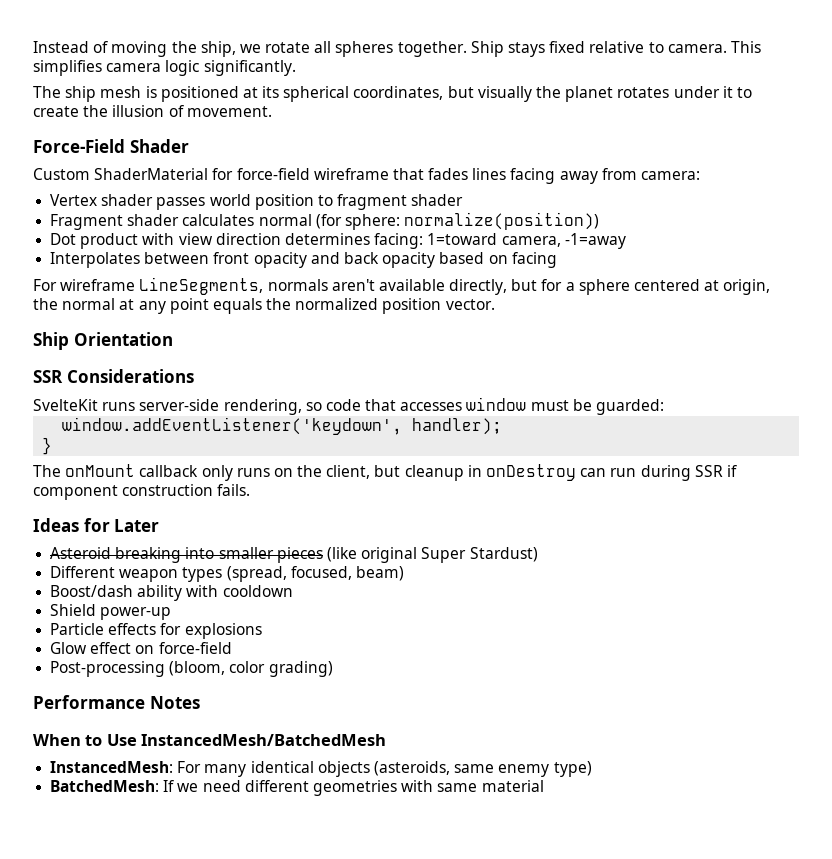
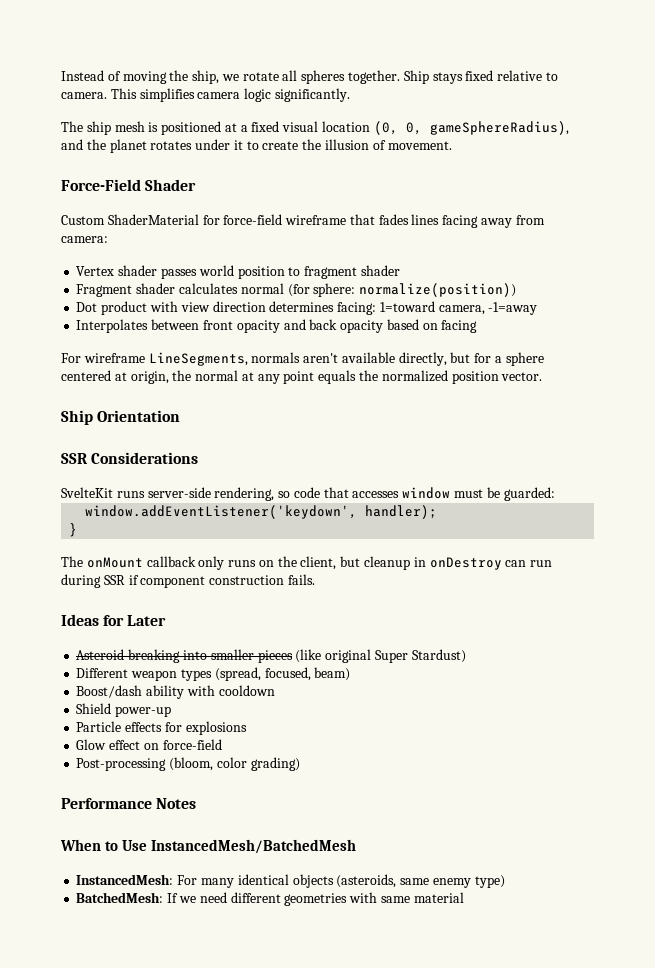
[262,86,532,102] its spherical coordinates, but visually -> [240,121,569,135] [61,139,83,150] a fixed visual location (0, 0, gameSphereRadius), and

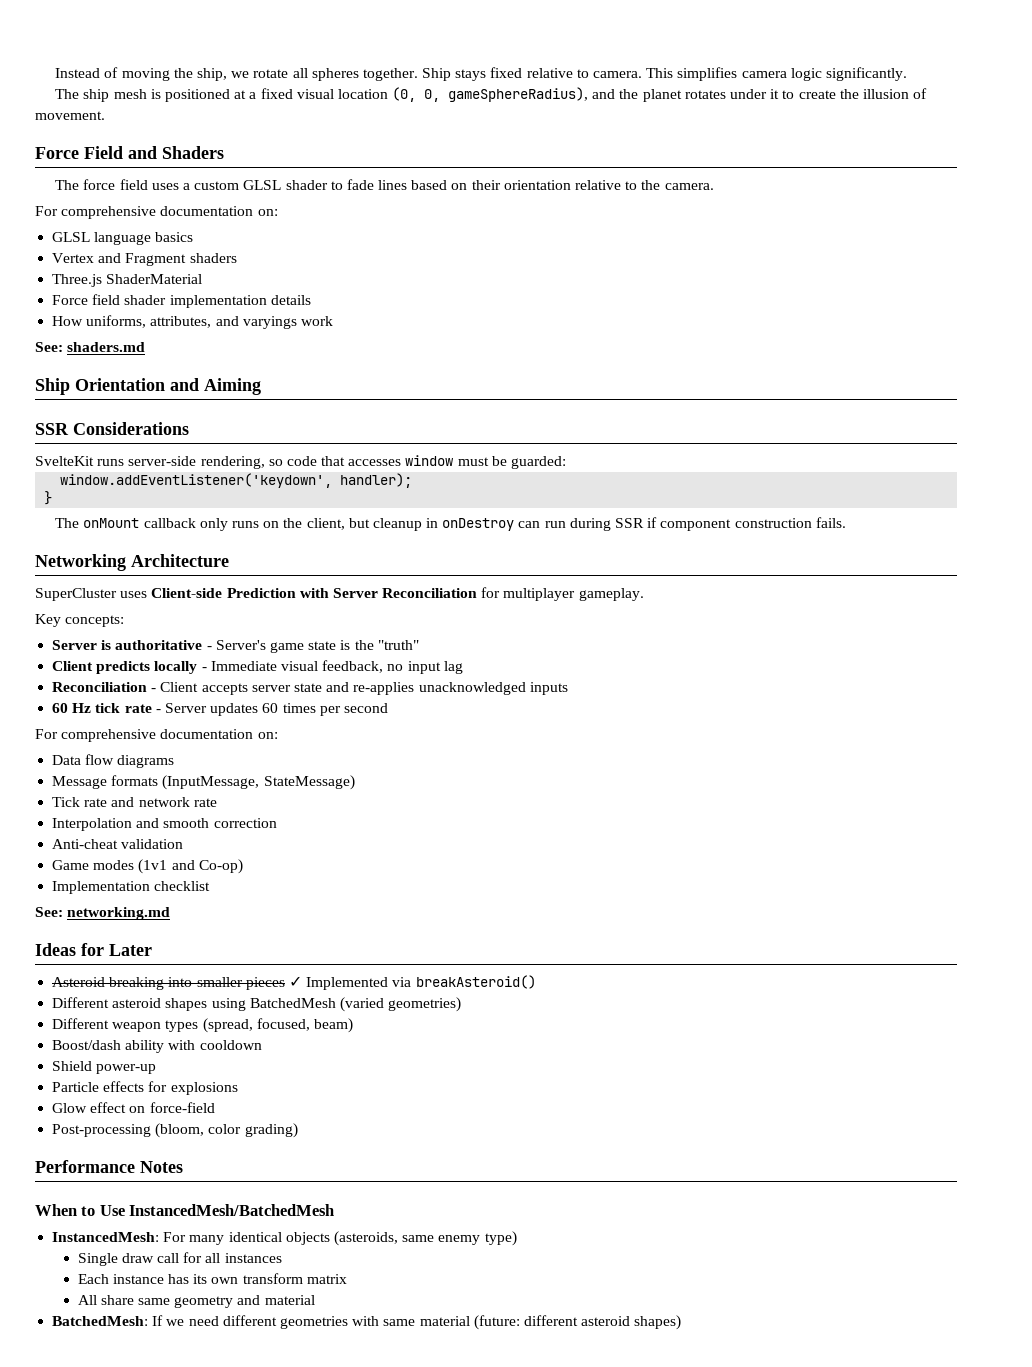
[61,179,197,191] [61,214,545,228] [61,236,108,243] [76,265,400,279] [76,283,517,297] [76,301,538,315] [76,319,478,333] [61,352,544,366] [61,370,543,384] Force-Field Shader // Custom ShaderMaterial for force-field wireframe that fades lines facing away from camera: // Vertex shader passes world position to fragment shader // Fragment shader calculates normal (for sphere: normalize(position)) // Dot product with view direction determines facing: 1=toward camera, -1=away // Interpolates between front opacity and back opacity based on facing // For wireframe LineSegments, normals aren't available directly, but for a sphere centered at origin, the normal at any point equals the normalized position vector. -> [35,146,224,159] [55,179,714,190] [35,206,278,219] [52,232,194,245] [52,253,237,266] [52,274,203,287] [52,294,311,308] [52,315,333,329] [35,342,146,352] Force Field and Shaders // The force field uses a custom GLSL shader to fade lines based on their orientation relative to the camera. // For comprehensive documentation on: // GLSL language basics // Vertex and Fragment shaders // Three.js ShaderMaterial // Force field shader implementation details // How uniforms, attributes, and varyings work // See: shaders.md
(181, 416) none -> [170,378,261,395] and Aiming
(315, 579) none -> [35,554,229,571] [35,587,644,601] [35,614,125,627] [52,640,419,653] [52,660,463,674] [52,682,568,695] [52,703,388,716] [35,729,278,742] [52,754,175,768] [52,775,355,790] [52,797,217,807] [52,818,277,831] [52,839,184,849] [52,859,243,874] [52,881,211,894] [35,907,171,920] // Networking Architecture // SuperCluster uses Client-side Prediction with Server Reconciliation for multiplayer gameplay. // Key concepts: // Server is authoritative - Server's game state is the "truth" // Client predicts locally - Immediate visual feedback, no input lag // Reconciliation - Client accepts server state and re-applies unacknowledged inputs // 60 Hz tick rate - Server updates 60 times per second // For comprehensive documentation on: // Data flow diagrams // Message formats (InputMessage, StateMessage) // Tick rate and network rate // Interpolation and smooth correction // Anti-cheat validation // Game modes (1v1 and Co-op) // Implementation checklist // See: networking.md
[295,649,466,663] (like original Super Stardust) -> [288,975,536,990] [52,997,462,1012] ✓ Implemented via breakAsteroid() // Different asteroid shapes using BatchedMesh (varied geometries)
(505, 881) none -> [77,1252,282,1266] [77,1273,347,1284] [77,1295,315,1308] // Single draw call for all instances // Each instance has its own transform matrix // All share same geometry and material
(464, 897) none -> [473,1315,682,1330] (future: different asteroid shapes)

